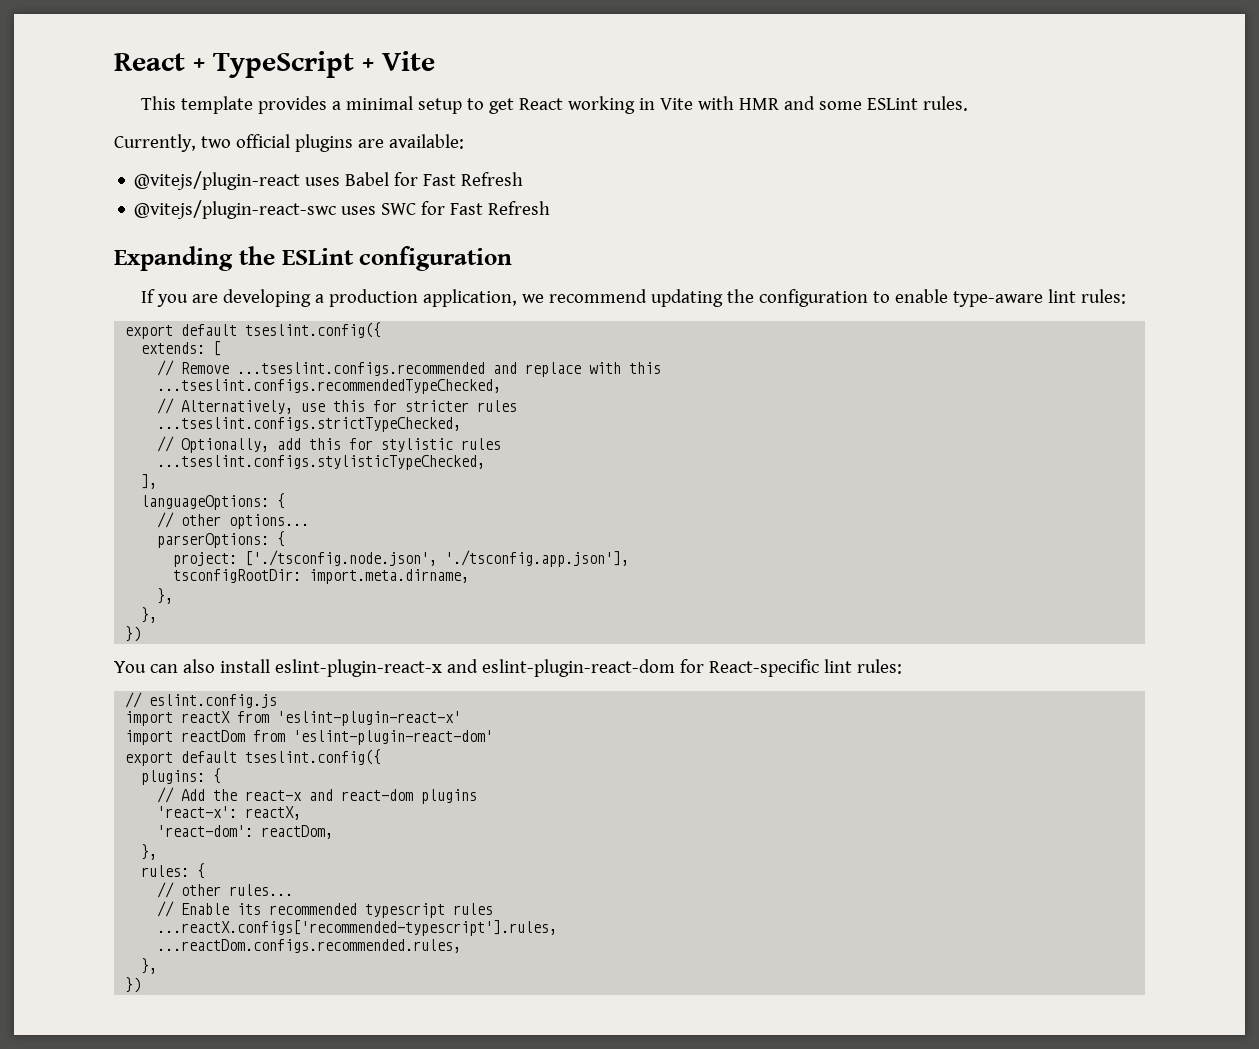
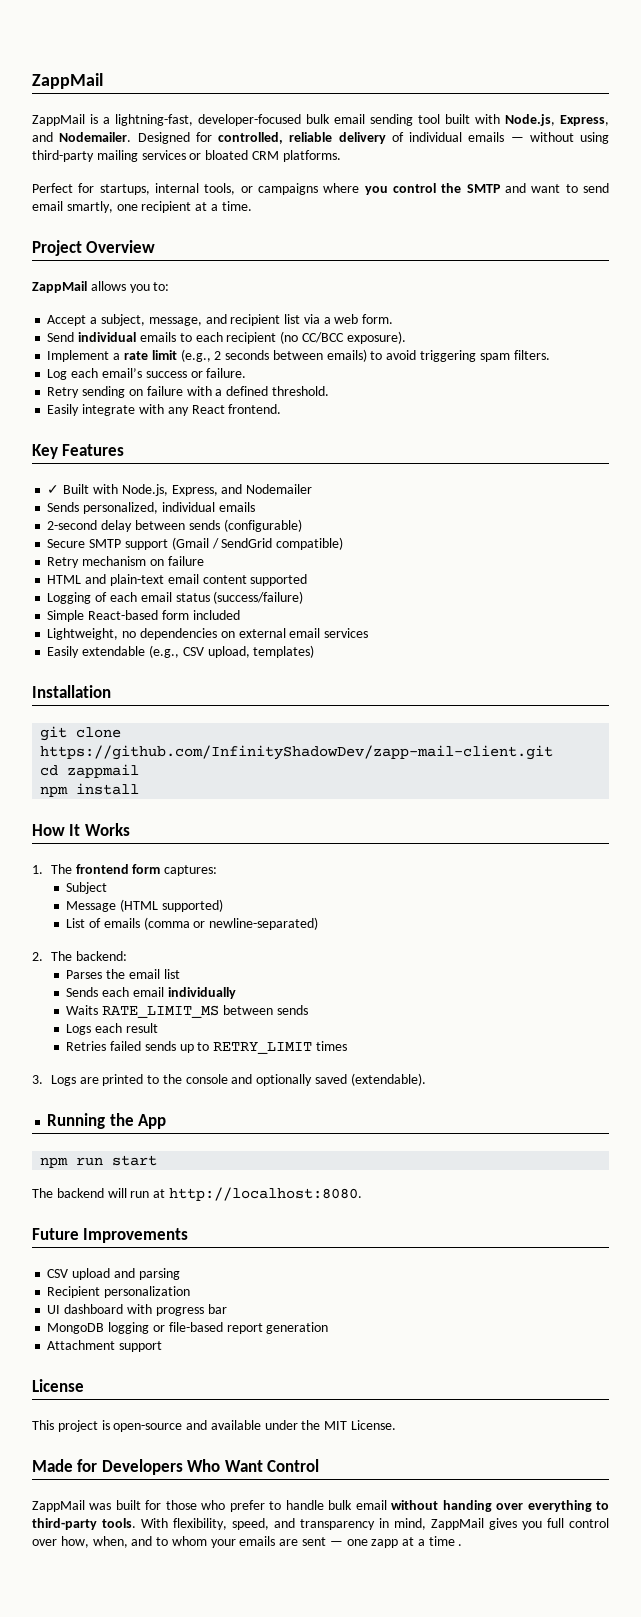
[114,51,435,78] [141,96,969,114] [114,134,464,152] [134,171,524,190] [134,200,551,219] [114,246,513,271] [141,289,1127,307] [125,322,382,339] [141,341,222,356] [157,360,662,377] [157,379,502,394] [157,398,518,414] [157,417,462,432] [157,436,502,453] [157,455,486,470] [141,474,158,489] [141,493,286,510] [157,512,310,529] [157,531,286,548] [173,550,630,567] [173,569,470,584] [157,588,174,604] [141,607,158,623] [125,626,142,642] [114,659,902,677] [125,692,278,708] [125,711,462,726] [125,730,494,745] [125,749,382,766] [141,768,222,785] [157,787,478,804] [157,806,302,820] [157,825,334,839] [141,844,158,860] [141,863,206,879] [157,882,294,898] [157,901,494,918] [157,920,558,936] [157,939,462,953] [141,958,158,974] [125,977,142,993] React + TypeScript + Vite // This template provides a minimal setup to get React working in Vite with HMR and some ESLint rules. // Currently, two official plugins are available: // @vitejs/plugin-react uses Babel for Fast Refresh // @vitejs/plugin-react-swc uses SWC for Fast Refresh // Expanding the ESLint configuration // If you are developing a production application, we recommend updating the configuration to enable type-aware lint rules: // export default tseslint.config({ // extends: [ // // Remove ...tseslint.configs.recommended and replace with this // ...tseslint.configs.recommendedTypeChecked, // // Alternatively, use this for stricter rules // ...tseslint.configs.strictTypeChecked, // // Optionally, add this for stylistic rules // ...tseslint.configs.stylisticTypeChecked, // ], // languageOptions: { // // other options... // parserOptions: { // project: ['./tsconfig.node.json', './tsconfig.app.json'], // tsconfigRootDir: import.meta.dirname, // }, // }, // }) // You can also install eslint-plugin-react-x and eslint-plugin-react-dom for React-specific lint rules: // // eslint.config.js // import reactX from 'eslint-plugin-react-x' // import reactDom from 'eslint-plugin-react-dom' // export default tseslint.config({ // plugins: { // // Add the react-x and react-dom plugins // 'react-x': reactX, // 'react-dom': reactDom, // }, // rules: { // // other rules... // // Enable its recommended typescript rules // ...reactX.configs['recommended-typescript'].rules, // ...reactDom.configs.recommended.rules, // }, // }) -> [32,73,103,89] [32,114,609,126] [32,132,609,144] [32,150,341,162] [32,183,609,195] [32,201,252,213] [32,240,156,256] [32,281,170,293] [47,314,394,326] [47,331,406,344] [47,349,550,362] [47,368,247,380] [47,386,329,398] [47,404,282,416] [32,444,125,459] [47,484,313,496] [47,502,255,514] [47,519,302,532] [47,537,344,550] [47,556,204,568] [47,574,308,586] [47,591,304,604] [47,610,240,622] [47,628,369,640] [47,645,315,658] [32,685,111,698] [40,726,122,741] [40,745,554,760] [40,764,140,778] [40,783,140,797] [32,823,130,836] [32,864,218,876] [66,882,108,894] [66,899,223,912] [66,917,319,930] [32,951,127,961] [66,969,180,979] [66,987,236,999] [66,1005,308,1018] [66,1023,158,1035] [66,1041,347,1054] [32,1073,426,1086] [47,1113,167,1129] [40,1155,158,1168] [32,1187,362,1201] [32,1228,189,1243] [47,1268,180,1280] [47,1286,191,1298] [47,1304,227,1316] [47,1322,329,1334] [47,1340,163,1352] [32,1379,84,1392] [32,1420,397,1432] [32,1459,320,1475] [32,1500,609,1512] [32,1518,609,1530] [32,1536,463,1548] ZappMail // ZappMail is a lightning-fast, developer-focused bulk email sending tool built with Node.js, Express, and Nodemailer. Designed for controlled, reliable delivery of individual emails — without using third-party mailing services or bloated CRM platforms. // Perfect for startups, internal tools, or campaigns where you control the SMTP and want to send email smartly, one recipient at a time. // Project Overview // ZappMail allows you to: // Accept a subject, message, and recipient list via a web form. // Send individual emails to each recipient (no CC/BCC exposure). // Implement a rate limit (e.g., 2 seconds between emails) to avoid triggering spam filters. // Log each email’s success or failure. // Retry sending on failure with a defined threshold. // Easily integrate with any React frontend. // Key Features // ✓ Built with Node.js, Express, and Nodemailer // Sends personalized, individual emails // 2-second delay between sends (configurable) // Secure SMTP support (Gmail / SendGrid compatible) // Retry mechanism on failure // HTML and plain-text email content supported // Logging of each email status (success/failure) // Simple React-based form included // Lightweight, no dependencies on external email services // Easily extendable (e.g., CSV upload, templates) // Installation // git clone https://github.com/InfinityShadowDev/zapp-mail-client.git // cd zappmail // npm install // How It Works // 1. The frontend form captures: // Subject // Message (HTML supported) // List of emails (comma or newline-separated) // 2. The backend: // Parses the email list // Sends each email individually // Waits RATE_LIMIT_MS between sends // Logs each result // Retries failed sends up to RETRY_LIMIT times // 3. Logs are printed to the console and optionally saved (extendable). // Running the App // npm run start // The backend will run at http://localhost:8080. // Future Improvements // CSV upload and parsing // Recipient personalization // UI dashboard with progress bar // MongoDB logging or file-based report generation // Attachment support // License // This project is open-source and available under the MIT License. // Made for Developers Who Want Control // ZappMail was built for those who prefer to handle bulk email without handing over everything to third-party tools. With flexibility, speed, and transparency in mind, ZappMail gives you full control over how, when, and to whom your emails are sent — one zapp at a time .

